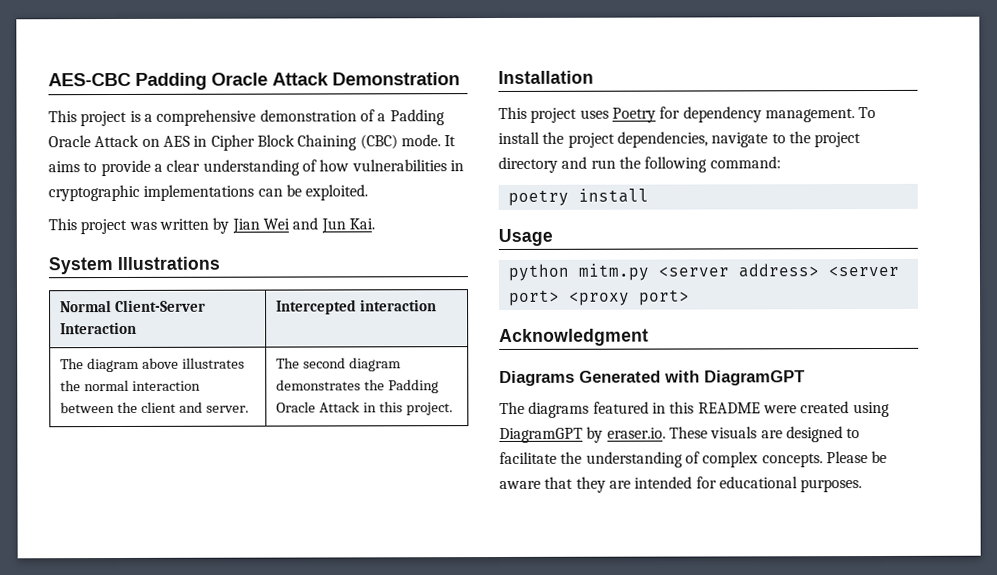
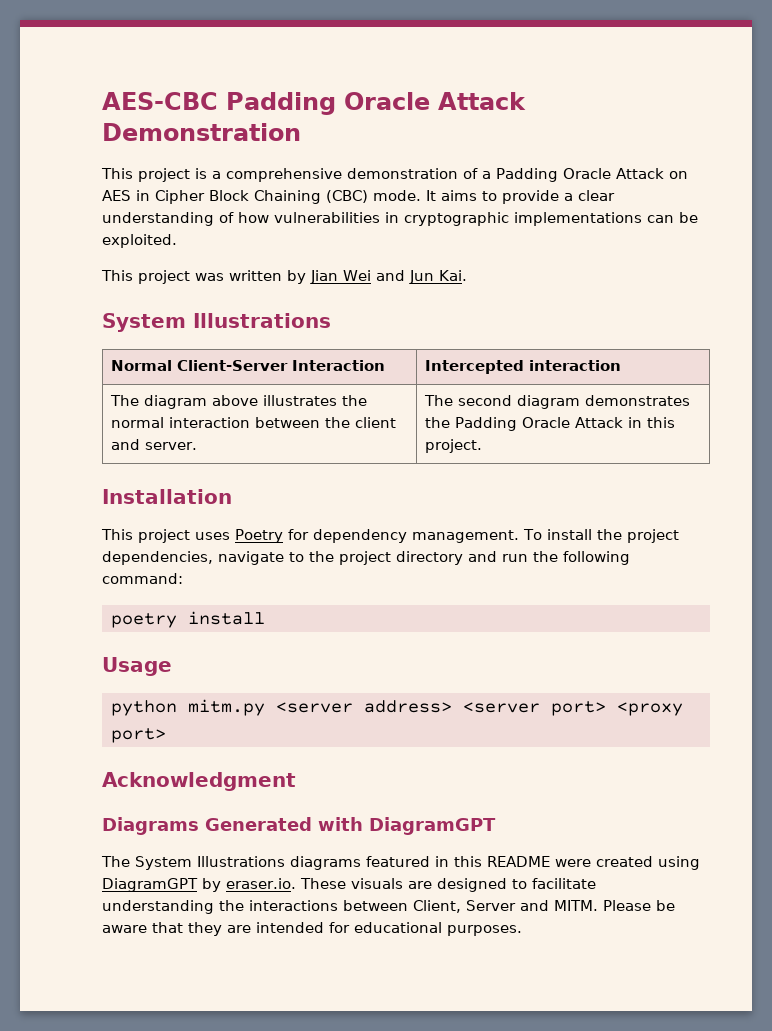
(525, 407) none -> [135,856,285,870] System Illustrations
[560,451,823,468] the understanding of complex concepts. -> [102,900,598,914] understanding the interactions between Client, Server and MITM.

